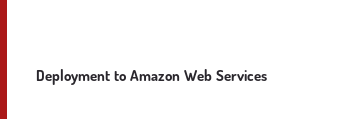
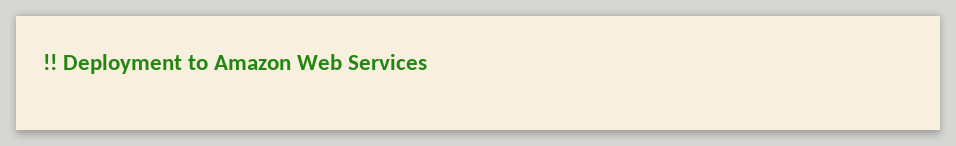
(36, 77) none -> [43,54,57,70] !!

